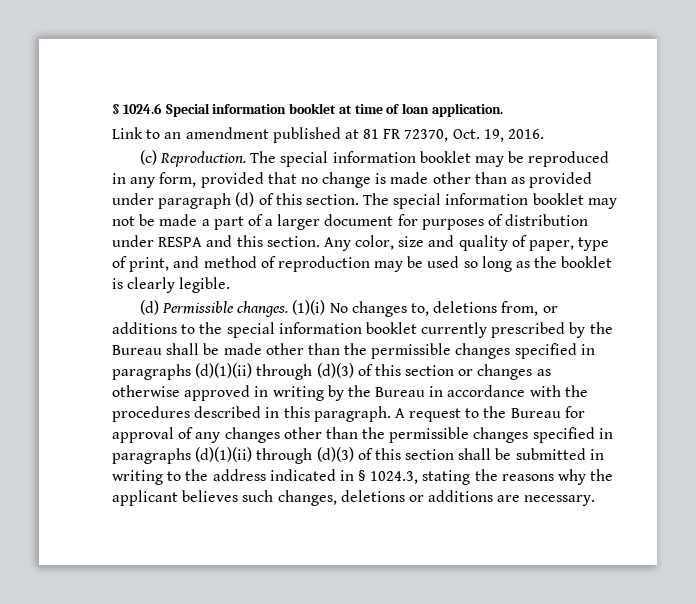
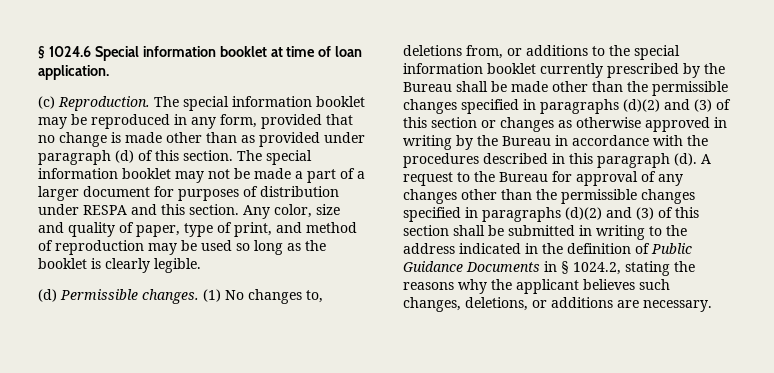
[112,127,545,143] // Link to an amendment published at 81 FR 72370, Oct. 19, 2016. -> (109, 72) none
[292,300,326,315] (1)(i) -> [203,289,221,302] (1)
[195,363,354,380] (d)(1)(ii) through (d)(3) -> [623,99,712,112] (d)(2) and (3)
[313,406,391,422] paragraph. -> [597,153,697,168] paragraph (d).
[195,447,354,464] (d)(1)(ii) through (d)(3) -> [565,207,654,220] (d)(2) and (3)
[358,470,419,484] § 1024.3, -> [542,243,692,254] [403,261,621,275] the definition of Public Guidance Documents in § 1024.2,
[340,490,405,502] deletions -> [465,297,528,311] deletions,

